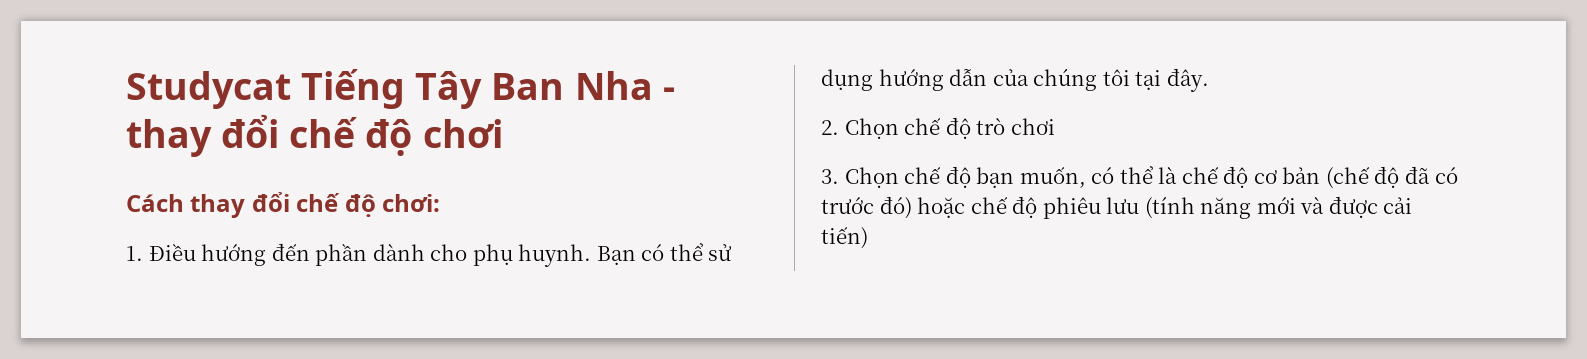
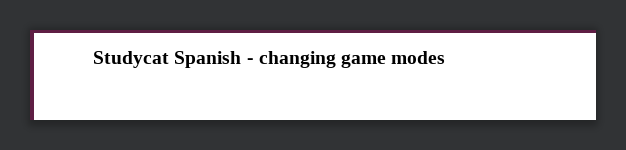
[301,69,675,109] [126,114,503,157] [126,192,441,218] [126,243,733,267] [821,68,1209,92] [821,117,1055,139] [821,166,1458,189] [821,196,1413,219] [821,227,868,249] Tiếng Tây Ban Nha - thay đổi chế độ chơi // Cách thay đổi chế độ chơi: // 1. Điều hướng đến phần dành cho phụ huynh. Bạn có thể sử dụng hướng dẫn của chúng tôi tại đây. // 2. Chọn chế độ trò chơi // 3. Chọn chế độ bạn muốn, có thể là chế độ cơ bản (chế độ đã có trước đó) hoặc chế độ phiêu lưu (tính năng mới và được cải tiến) -> [174,51,446,68] Spanish - changing game modes

